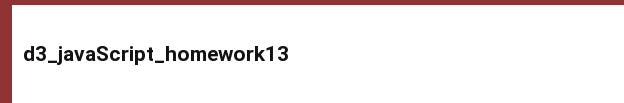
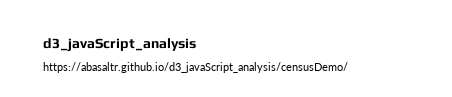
[23,46,289,65] d3_javaScript_homework13 -> [43,38,196,52] [43,62,348,73] d3_javaScript_analysis // https://abasaltr.github.io/d3_javaScript_analysis/censusDemo/

